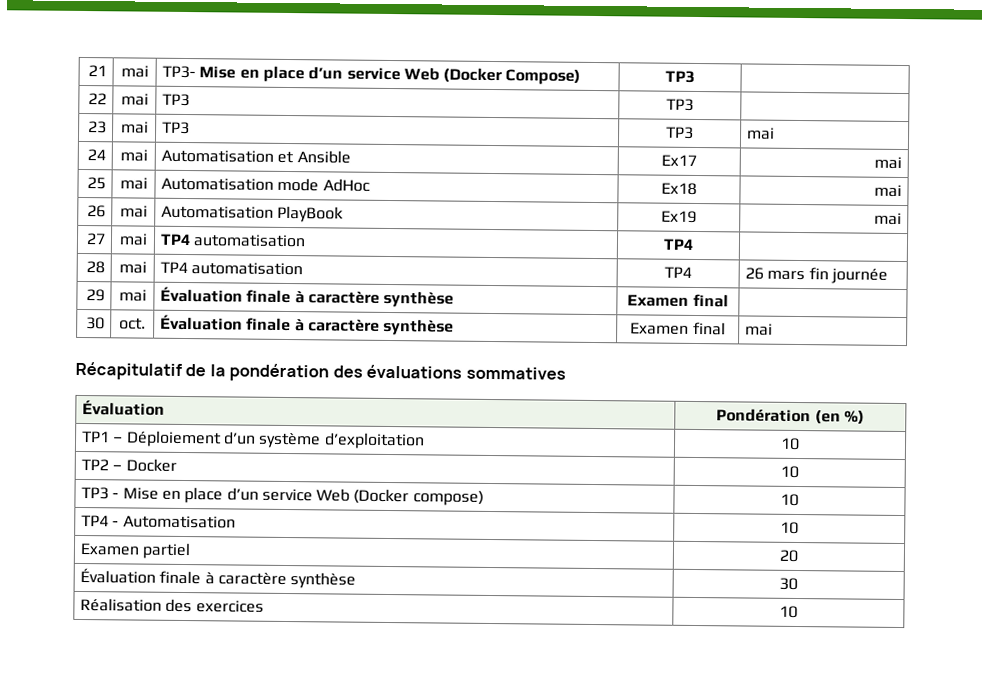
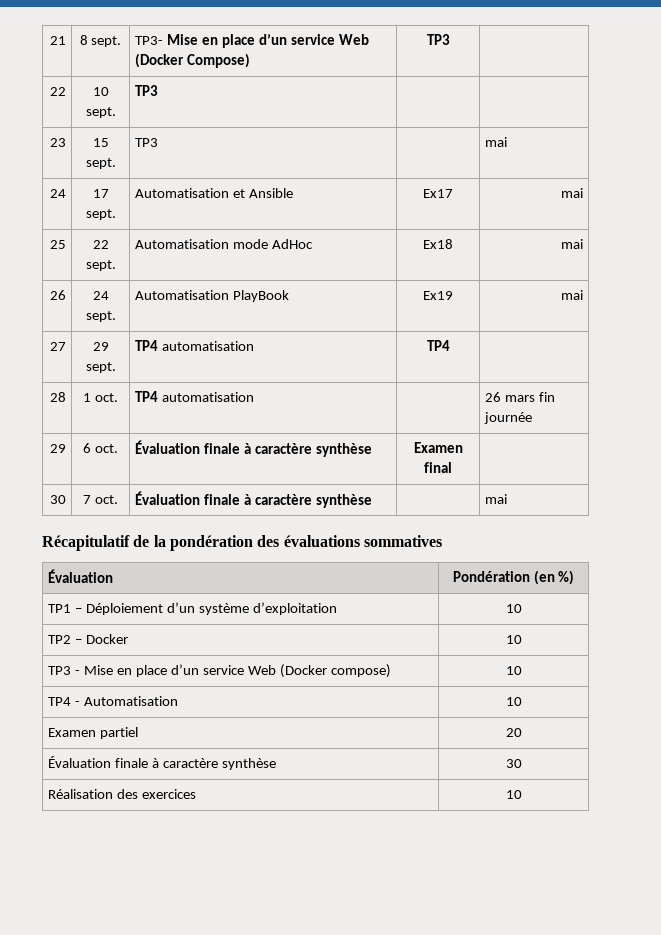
[120,65,149,78] mai -> [79,35,122,47] 8 sept.
[120,93,149,106] [161,93,190,107] [666,98,694,111] mai | TP3 | TP3 -> [92,87,109,96] [85,107,116,118] [135,85,159,96] 10 sept. | TP3 |
[120,121,149,134] [161,121,190,135] [666,126,694,139] mai | TP3 | TP3 -> [92,138,109,147] [85,158,116,169] [135,138,159,147] 15 sept. | TP3 |
[119,149,148,162] mai -> [92,189,109,198] [85,209,116,220] 17 sept.
[119,177,148,190] mai -> [92,240,109,249] [85,260,116,271] 22 sept.
[119,205,148,218] mai -> [92,291,109,300] [85,311,116,322] 24 sept.
[118,233,148,246] mai -> [92,342,109,351] [85,362,116,373] 29 sept.
[118,261,147,274] [159,261,304,276] [664,266,692,278] mai | TP4 automatisation | TP4 -> [83,393,118,402] [135,391,255,402] 1 oct. | TP4 automatisation |
[118,289,147,302] mai -> [83,443,118,453] 6 oct.
[119,317,146,330] [159,314,455,336] [630,321,726,336] oct. | Évaluation finale à caractère synthèse | Examen final -> [83,495,118,504] [135,491,373,508] 7 oct. | Évaluation finale à caractère synthèse |

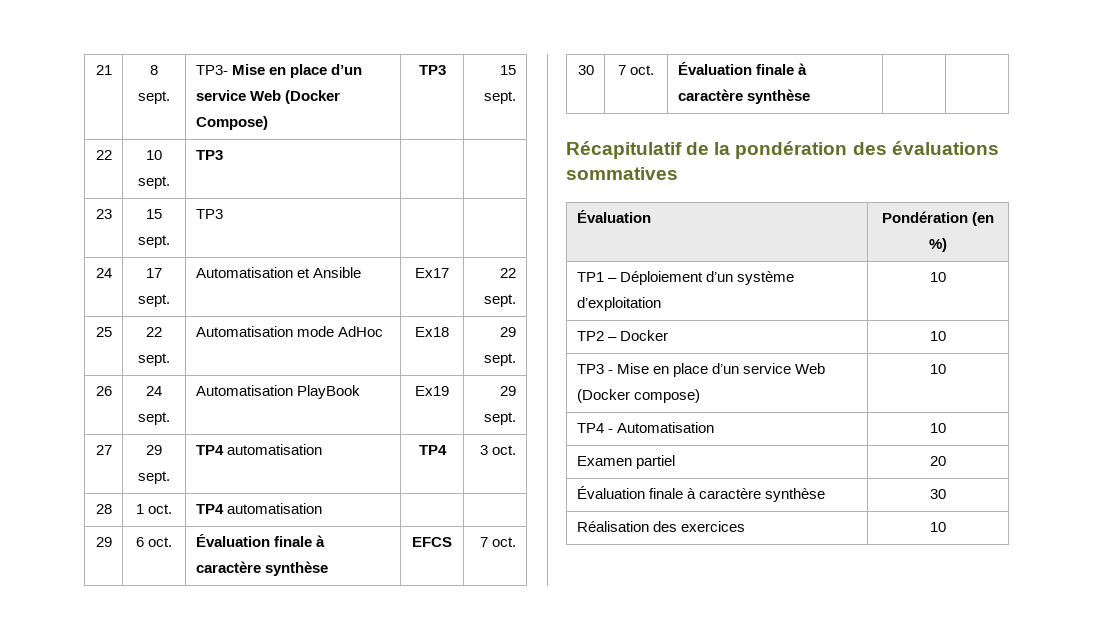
(450, 39) none -> [500,65,517,75] [484,91,517,104] 15 sept.
[485,137,508,147] mai -> (223, 214) none
[560,188,583,198] mai -> [500,268,517,278] [484,294,517,307] 22 sept.
[560,239,583,249] mai -> [500,327,517,337] [484,353,517,366] 29 sept.
[560,290,583,300] mai -> [500,386,517,396] [484,412,517,425] 29 sept.
(450, 345) none -> [480,445,517,455] 3 oct.
[485,392,556,402] [484,412,533,424] 26 mars fin journée -> (322, 508) none
[413,442,463,453] [424,462,452,473] Examen final | -> [412,537,452,547] [480,537,517,547] EFCS | 7 oct.
[485,494,508,504] mai -> (810, 96) none

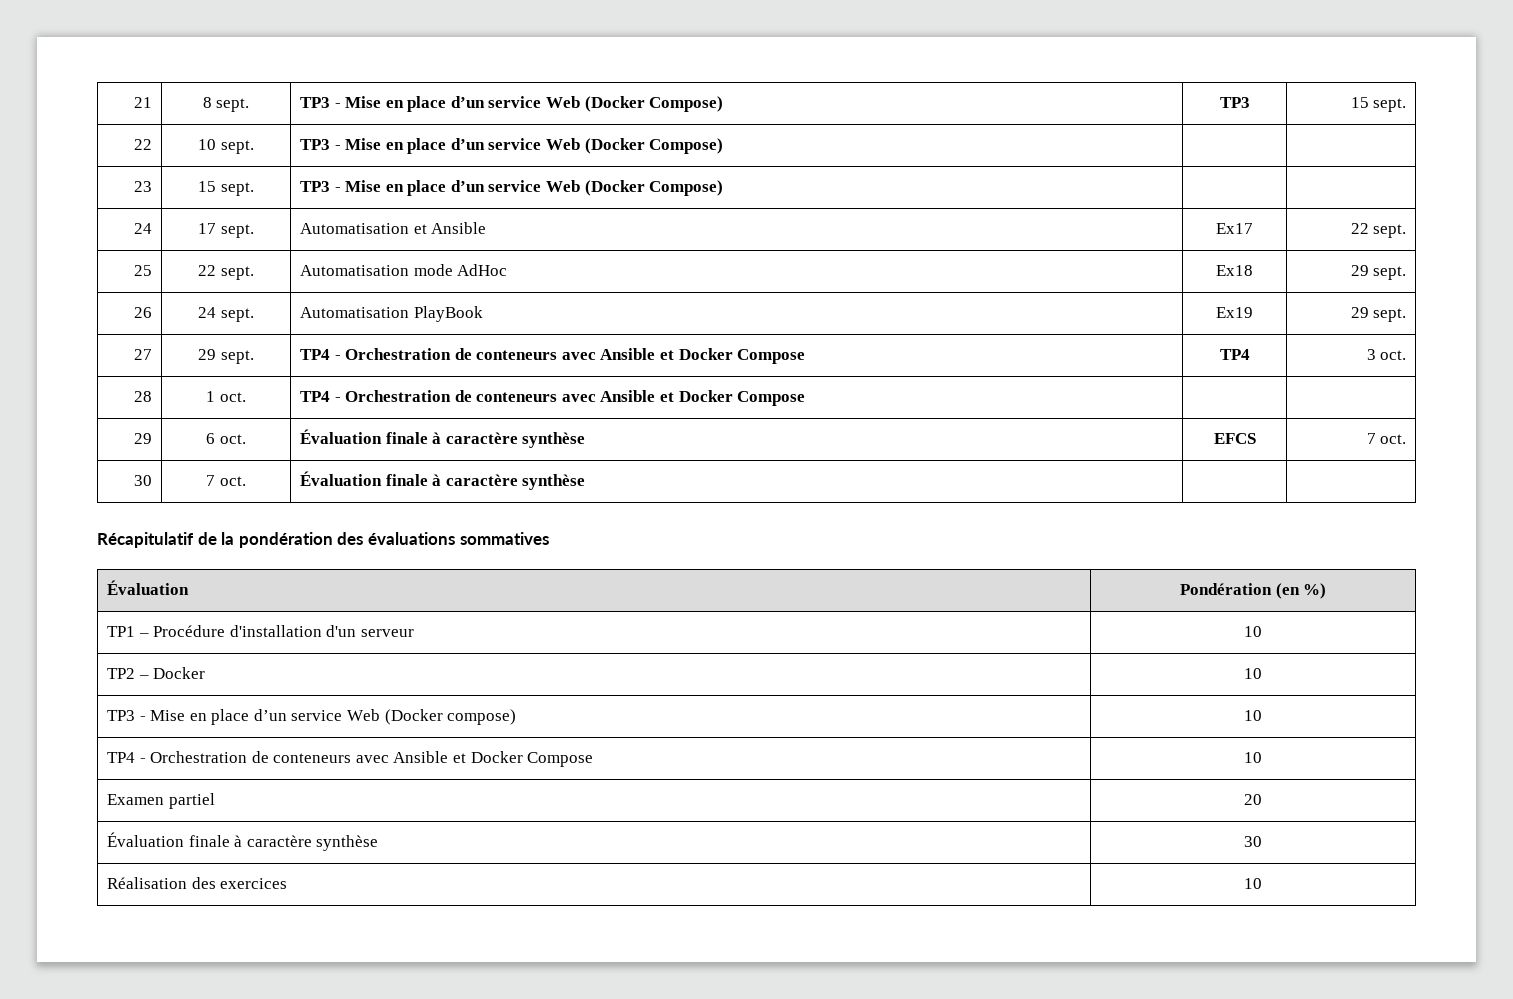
[195,65,228,75] TP3- -> [299,97,341,108] TP3 -
[96,209,113,219] [146,209,162,219] [138,235,170,248] [195,209,223,219] | | // 23 | 15 sept. | TP3 -> [334,138,724,154] [134,181,153,192] [198,181,254,196] [299,180,724,196] - Mise en place d’un service Web (Docker Compose) | | // 23 | 15 sept. | TP3 - Mise en place d’un service Web (Docker Compose)
[226,444,322,455] automatisation -> [334,348,806,364] - Orchestration de conteneurs avec Ansible et Docker Compose
[226,503,322,514] automatisation -> [334,390,806,406] - Orchestration de conteneurs avec Ansible et Docker Compose
[619,271,794,285] [576,297,661,311] Déploiement d’un système d’exploitation -> [153,625,414,637] Procédure d'installation d'un serveur
[616,422,714,433] Automatisation -> [150,751,594,767] Orchestration de conteneurs avec Ansible et Docker Compose

